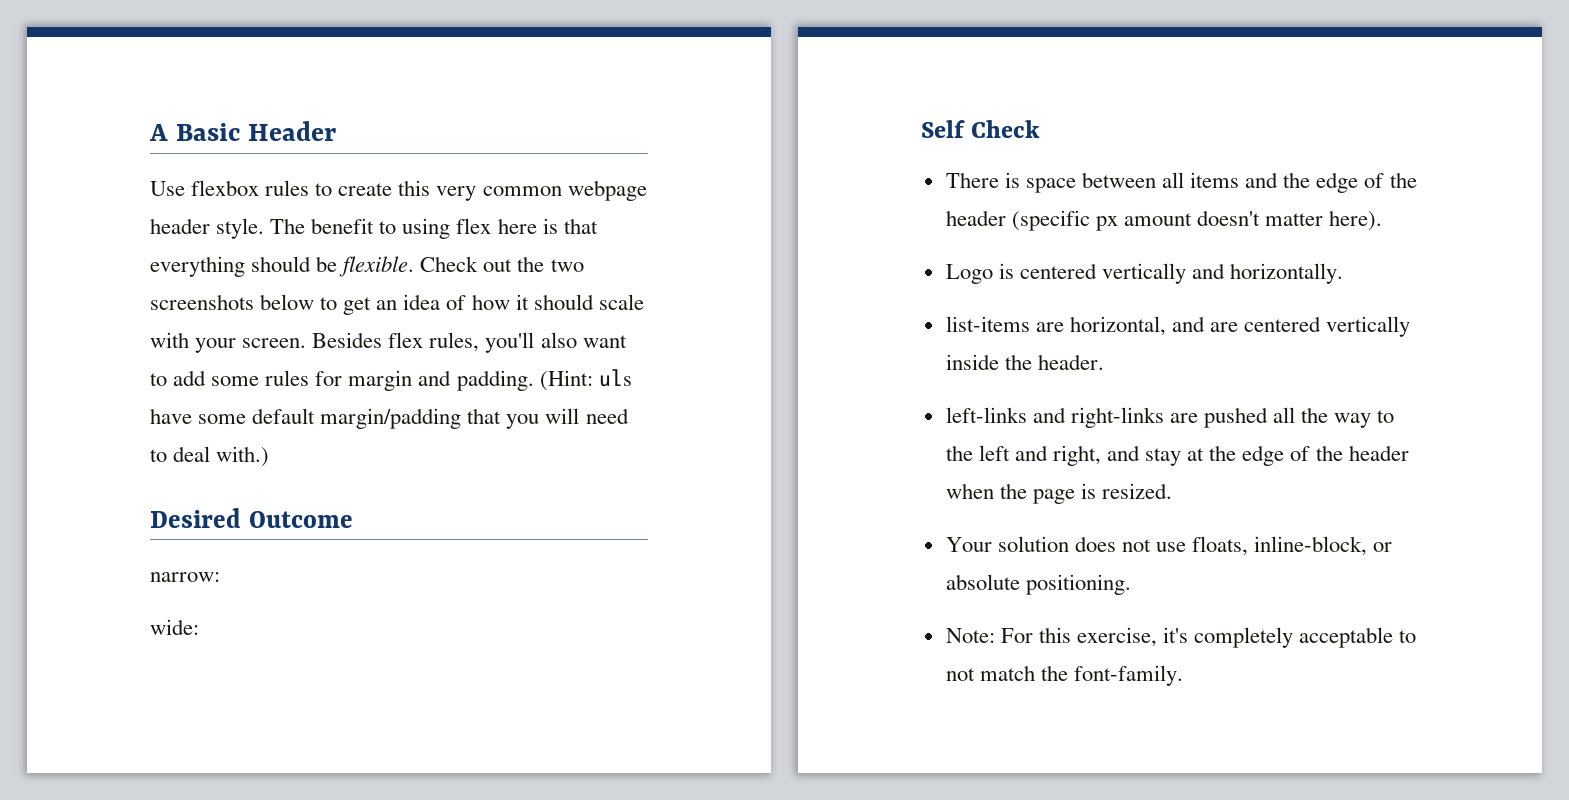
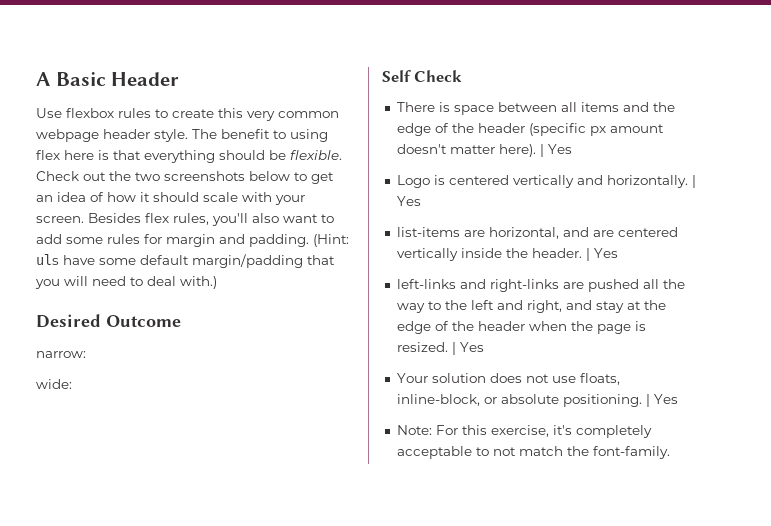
(1383, 220) none -> [539,144,572,157] | Yes
(1344, 273) none -> [691,175,696,188] [396,196,421,206] | Yes
(1104, 362) none -> [585,248,618,261] | Yes
(1173, 491) none -> [451,342,484,355] | Yes
(1131, 584) none -> [645,394,678,407] | Yes

